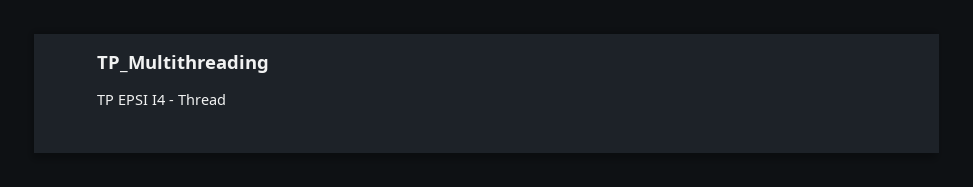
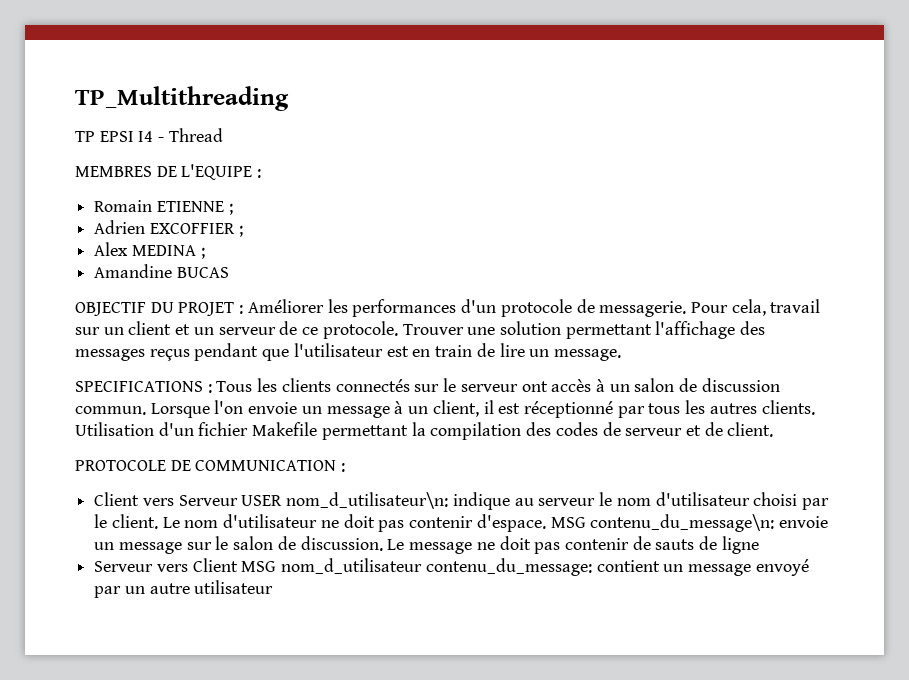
(226, 99) none -> [75,164,262,180] [94,200,233,215] [94,220,243,237] [94,242,205,259] [94,264,229,278] [75,299,821,317] [75,321,766,339] [75,343,621,361] [75,378,780,393] [75,400,815,418] [75,422,774,440] [75,460,346,472] [94,492,829,510] [94,514,828,532] [94,536,759,554] [94,558,809,576] [94,580,274,598] // MEMBRES DE L'EQUIPE : // Romain ETIENNE ; // Adrien EXCOFFIER ; // Alex MEDINA ; // Amandine BUCAS // OBJECTIF DU PROJET : Améliorer les performances d'un protocole de messagerie. Pour cela, travail sur un client et un serveur de ce protocole. Trouver une solution permettant l'affichage des messages reçus pendant que l'utilisateur est en train de lire un message. // SPECIFICATIONS : Tous les clients connectés sur le serveur ont accès à un salon de discussion commun. Lorsque l'on envoie un message à un client, il est réceptionné par tous les autres clients. Utilisation d'un fichier Makefile permettant la compilation des codes de serveur et de client. // PROTOCOLE DE COMMUNICATION : // Client vers Serveur USER nom_d_utilisateur\n: indique au serveur le nom d'utilisateur choisi par le client. Le nom d'utilisateur ne doit pas contenir d'espace. MSG contenu_du_message\n: envoie un message sur le salon de discussion. Le message ne doit pas contenir de sauts de ligne // Serveur vers Client MSG nom_d_utilisateur contenu_du_message: contient un message envoyé par un autre utilisateur

